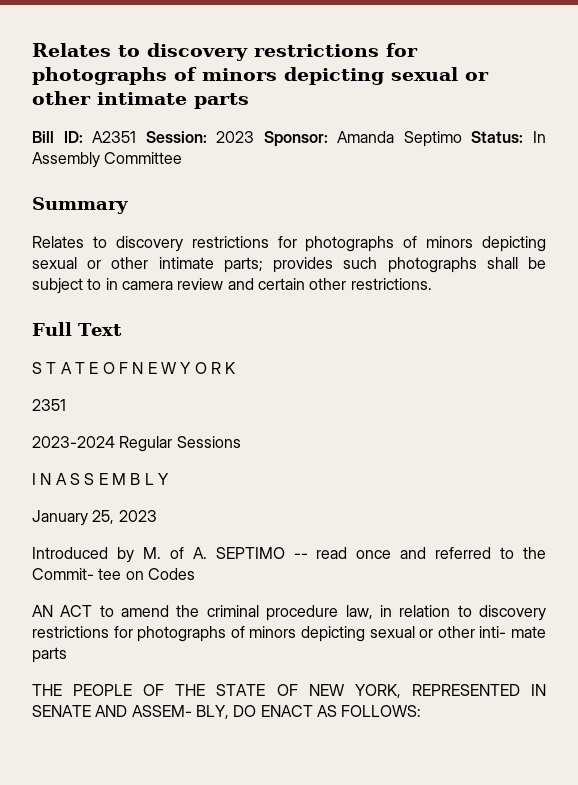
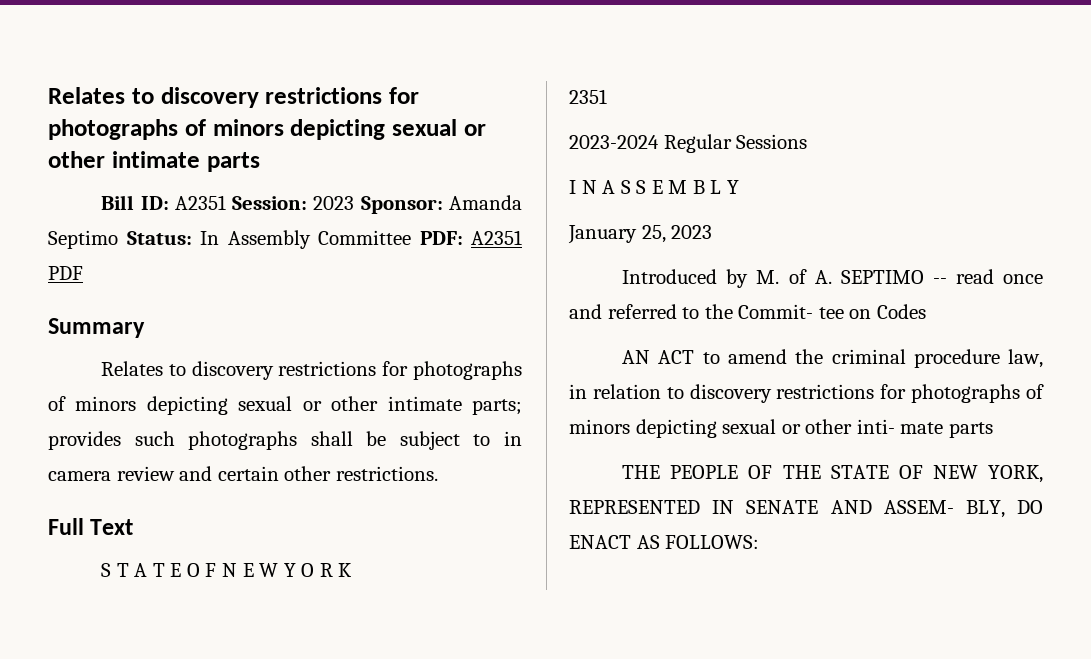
(183, 158) none -> [419,230,522,245] [48,266,83,280] PDF: A2351 PDF

